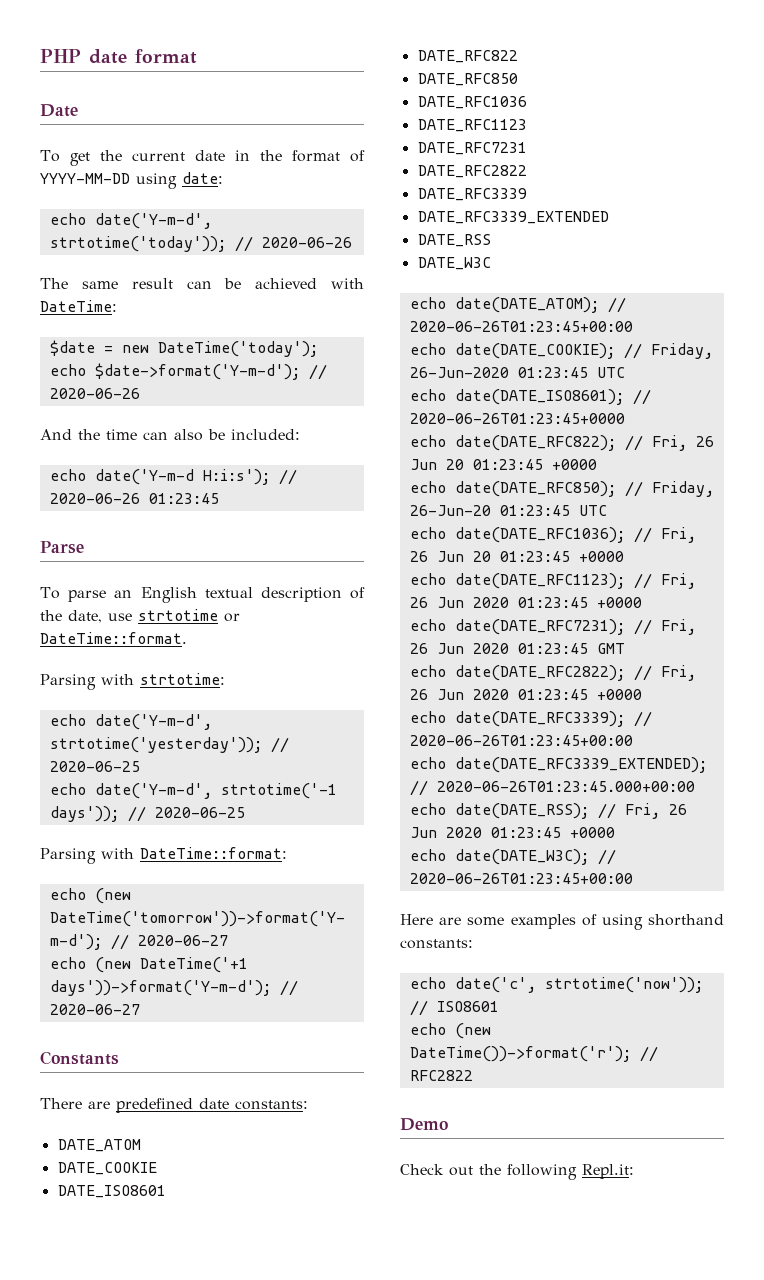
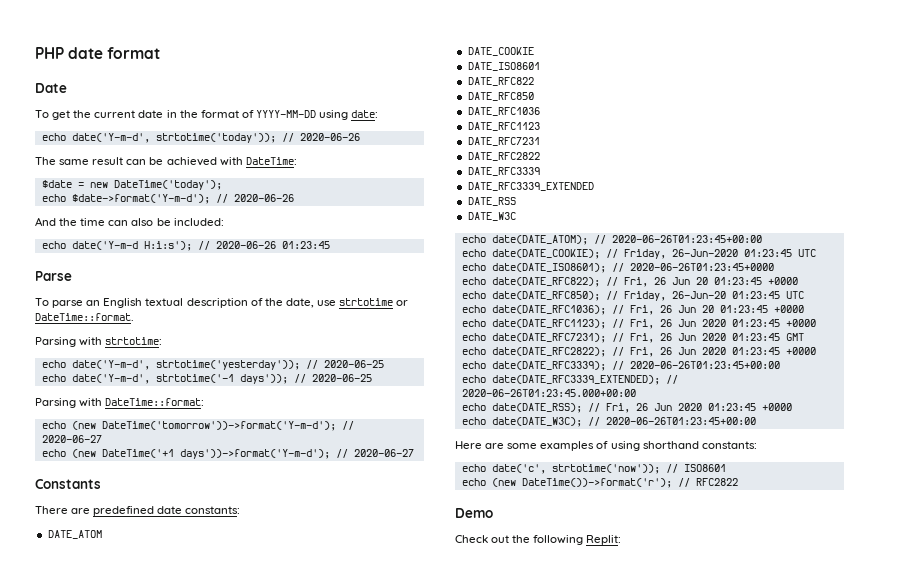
[582,1164,634,1179] Repl.it: -> [586,535,622,545] Replit:

